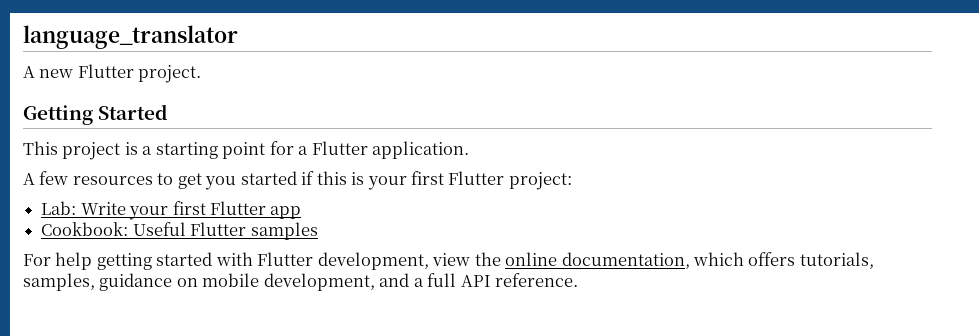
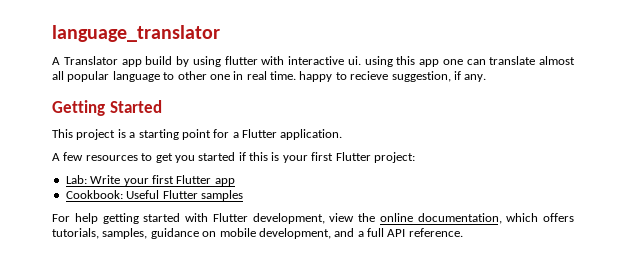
[39,64,202,83] new Flutter project. -> [63,56,575,67] [52,71,487,82] Translator app build by using flutter with interactive ui. using this app one can translate almost all popular language to other one in real time. happy to recieve suggestion, if any.

